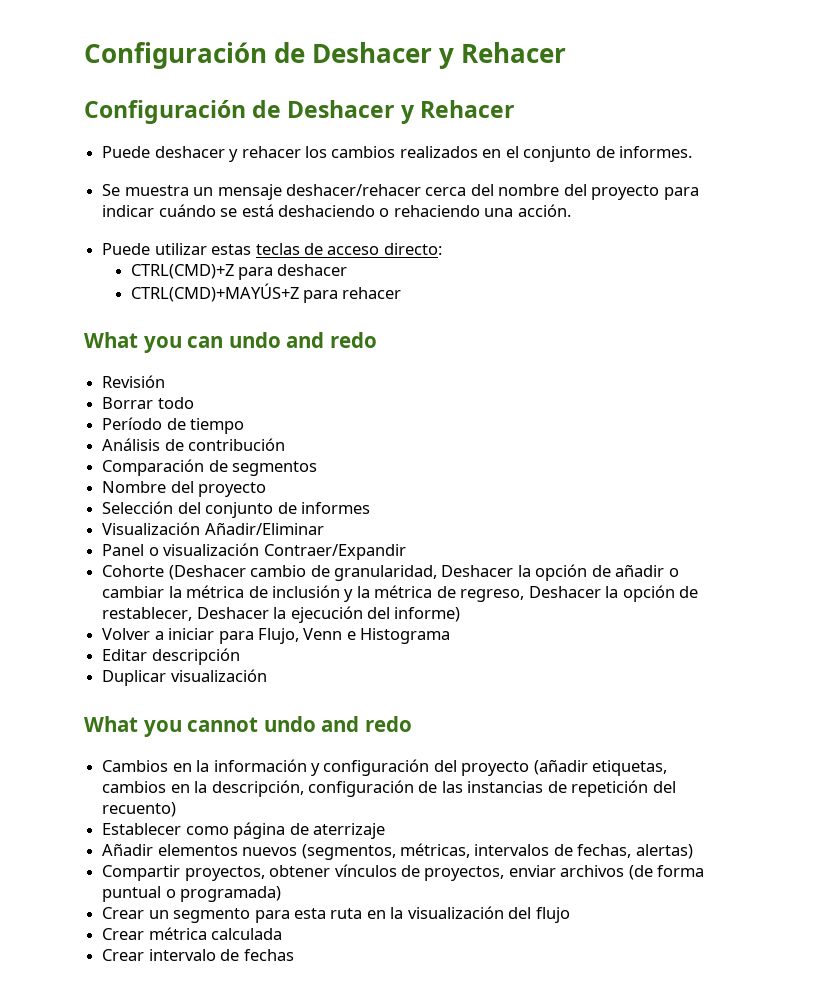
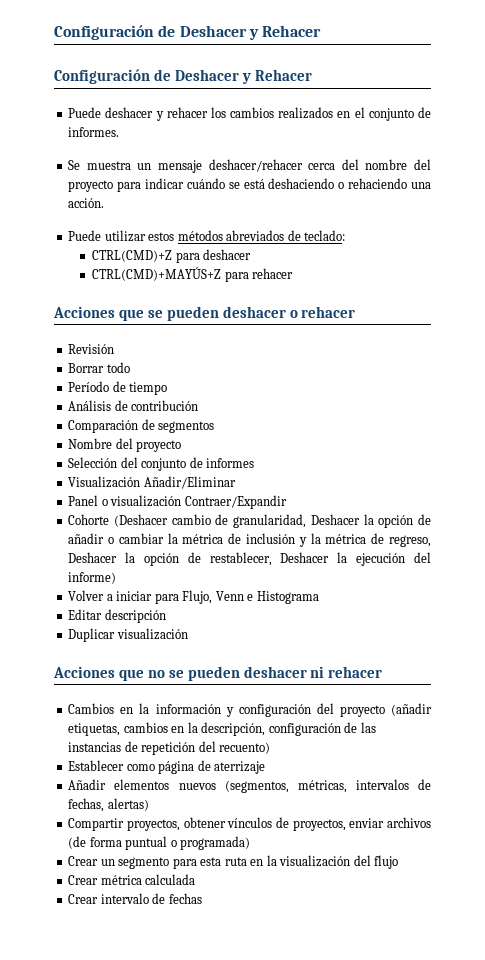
[211,243,442,255] estas teclas de acceso directo: -> [148,230,346,241] estos métodos abreviados de teclado:
[84,332,377,353] What you can undo and redo -> [53,306,356,321] Acciones que se pueden deshacer o rehacer
[84,716,412,737] What you cannot undo and redo -> [53,666,383,681] Acciones que no se pueden deshacer ni rehacer

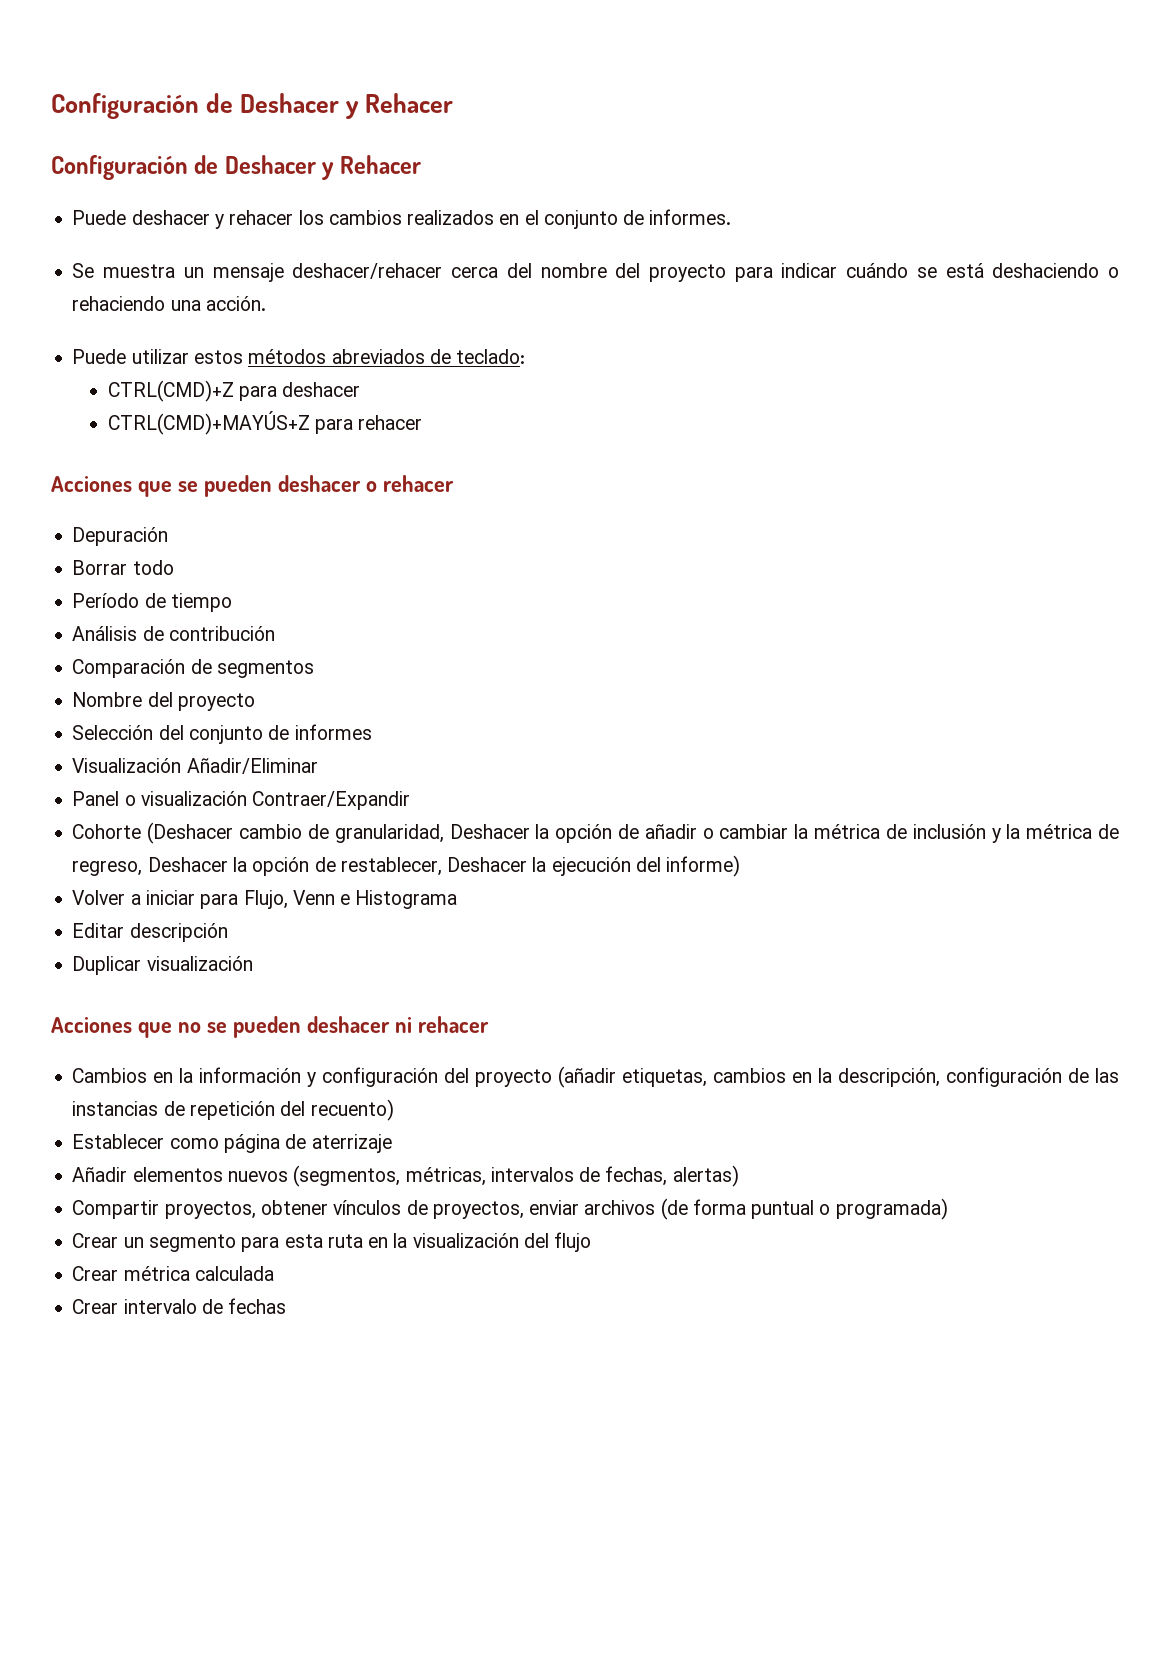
[68,344,115,354] Revisión -> [72,527,169,546] Depuración

